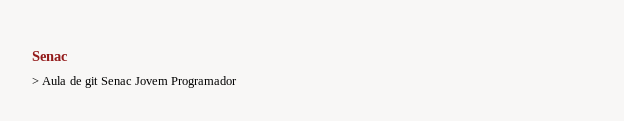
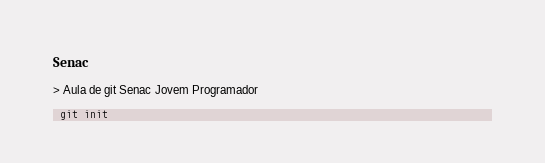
(238, 82) none -> [59,110,108,120] // git init

